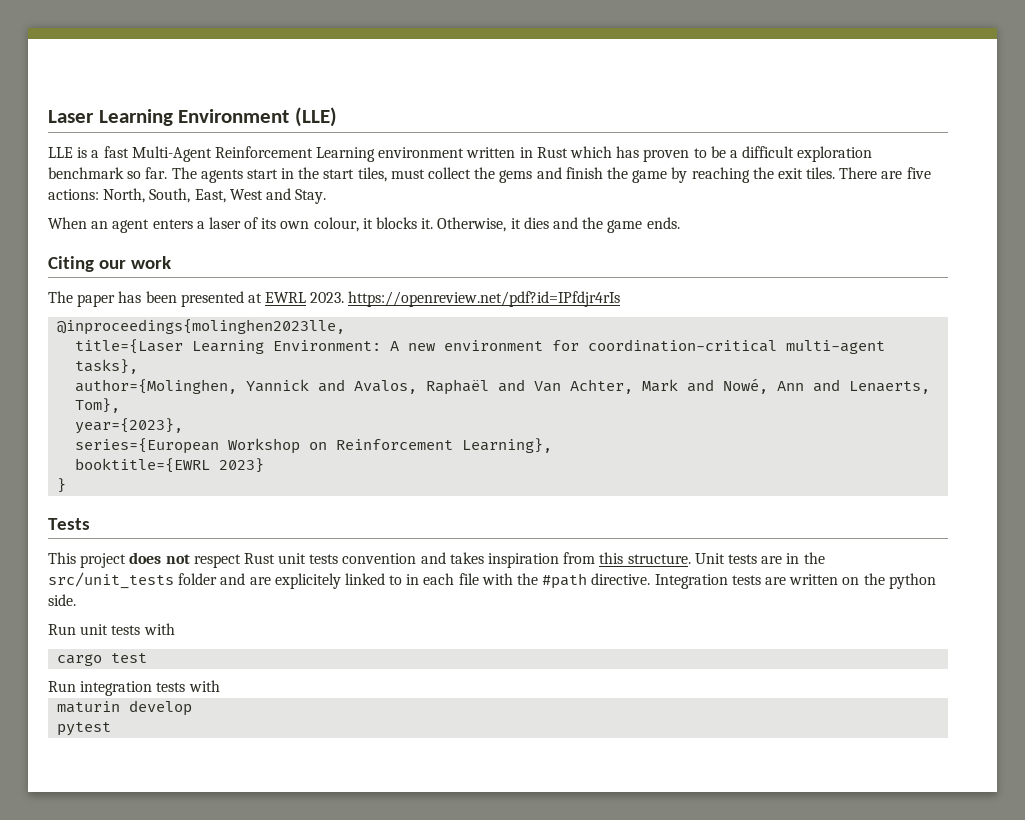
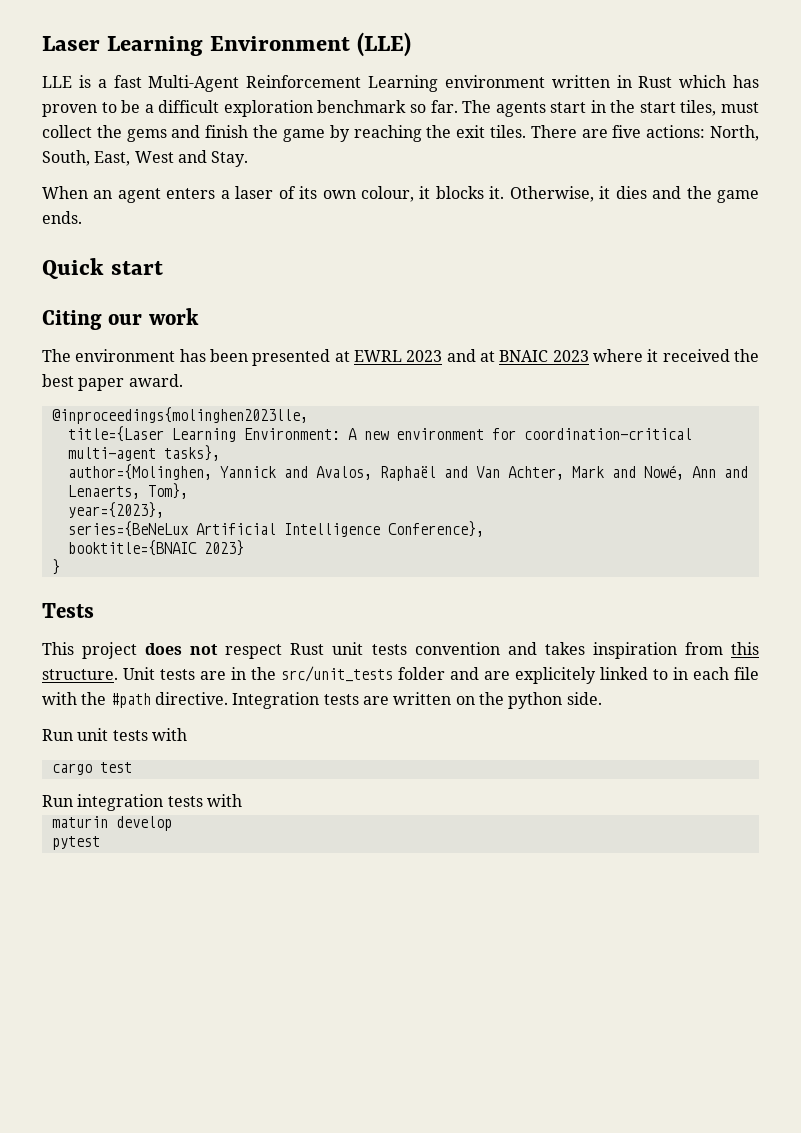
(680, 223) none -> [42,258,163,279] // Quick start
[77,294,116,307] paper -> [75,349,176,362] environment
[310,291,621,307] 2023. https://openreview.net/pdf?id=IPfdjr4rIs -> [406,349,759,362] [42,374,183,391] 2023 and at BNAIC 2023 where it received the best paper award.
[75,438,553,454] [75,458,211,473] series={European Workshop on Reinforcement Learning}, // booktitle={EWRL -> [67,521,484,537] [67,540,197,556] series={BeNeLux Artificial Intelligence Conference}, // booktitle={BNAIC

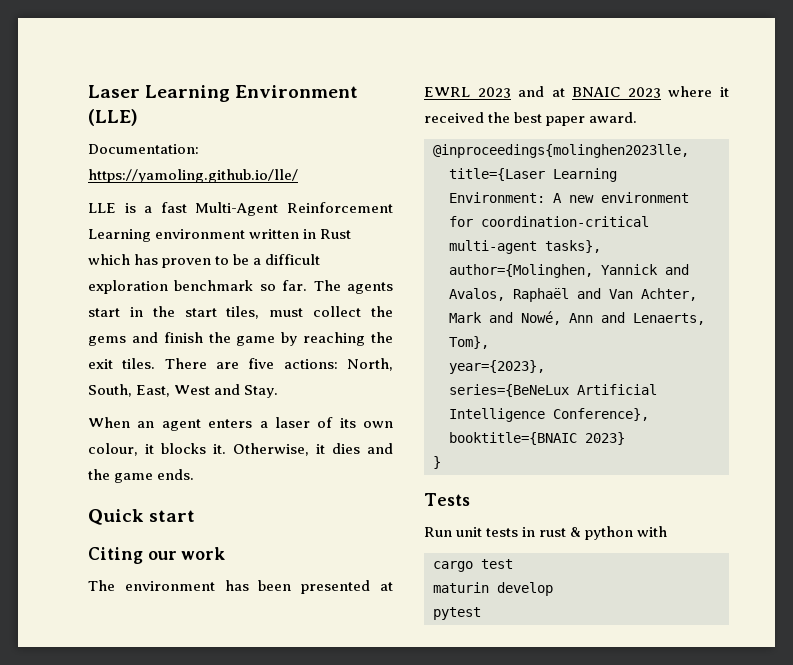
(411, 44) none -> [88,144,199,154] [88,169,298,183] // Documentation: https://yamoling.github.io/lle/
[42,642,760,659] [42,666,759,684] [42,692,602,709] // This project does not respect Rust unit tests convention and takes inspiration from this structure. Unit tests are in the src/unit_tests folder and are explicitely linked to in each file with the #path directive. Integration tests are written on the python side. -> (470, 499) none
(148, 735) none -> [522,526,634,540] in rust & python
[42,794,242,811] // Run integration tests with -> (513, 564) none

